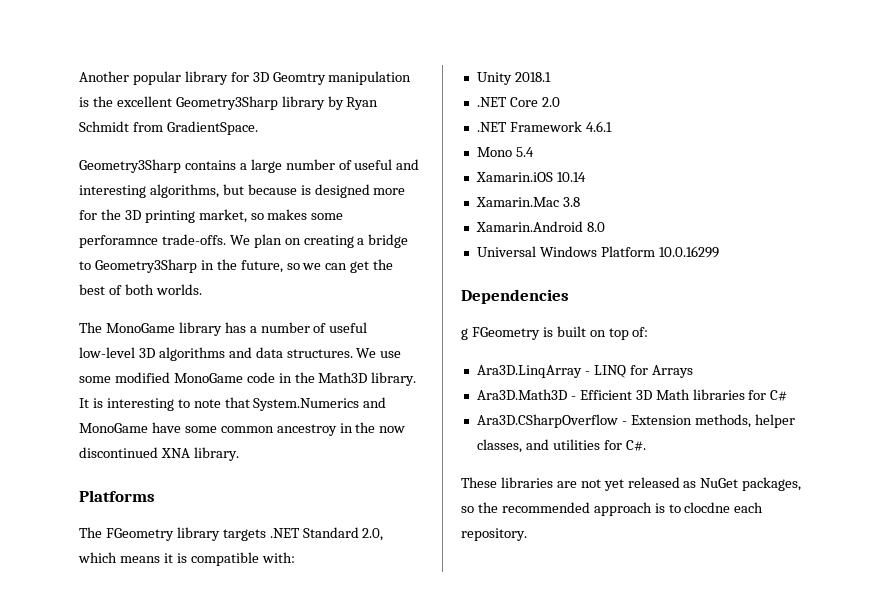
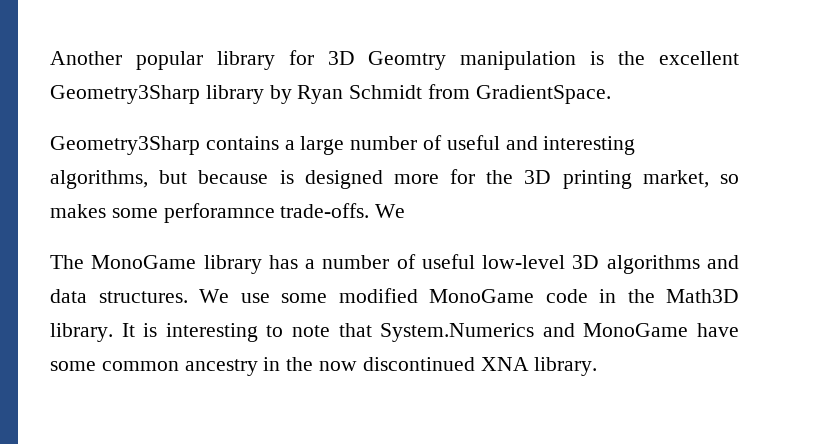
[253,234,409,248] [79,259,394,273] [79,284,202,295] plan on creating a bridge to Geometry3Sharp in the future, so we can get the best of both worlds. -> (406, 211) none
[276,424,337,436] ancestroy -> [184,359,258,376] ancestry
[79,490,155,502] [79,527,384,541] [78,552,295,566] [476,72,551,85] [476,97,560,107] [476,121,612,132] [476,147,534,157] [475,172,586,182] [475,197,580,207] [475,221,605,232] [476,246,719,258] [461,289,569,304] [461,326,649,340] [476,365,693,378] [476,389,788,401] [476,414,795,428] [476,439,646,453] [461,477,802,491] [461,502,764,516] [461,528,527,541] // Platforms // The FGeometry library targets .NET Standard 2.0, which means it is compatible with: // Unity 2018.1 // .NET Core 2.0 // .NET Framework 4.6.1 // Mono 5.4 // Xamarin.iOS 10.14 // Xamarin.Mac 3.8 // Xamarin.Android 8.0 // Universal Windows Platform 10.0.16299 // Dependencies // g FGeometry is built on top of: // Ara3D.LinqArray - LINQ for Arrays // Ara3D.Math3D - Efficient 3D Math libraries for C# // Ara3D.CSharpOverflow - Extension methods, helper classes, and utilities for C#. // These libraries are not yet released as NuGet packages, so the recommended approach is to clocdne each repository. -> (598, 366) none

